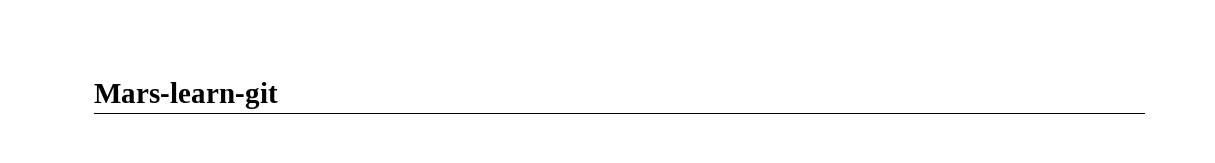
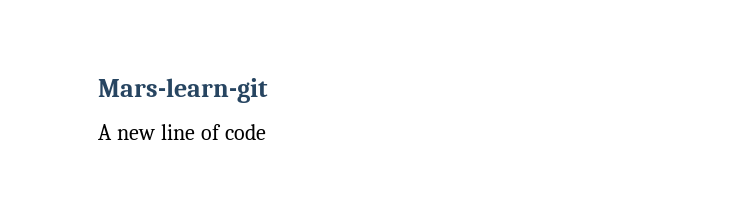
(278, 95) none -> [98,124,266,140] // A new line of code

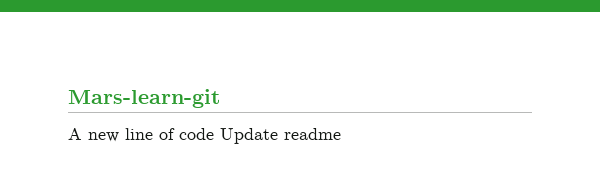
(266, 132) none -> [220,128,341,144] Update readme

